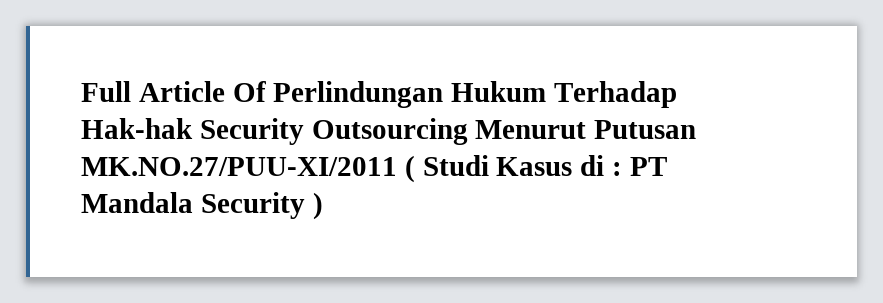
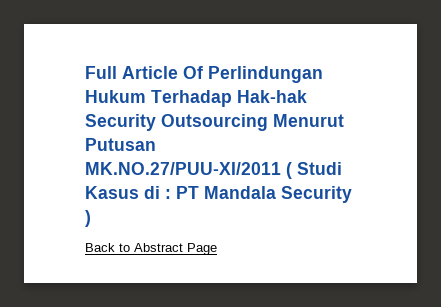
(323, 206) none -> [85,243,217,255] // Back to Abstract Page

